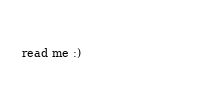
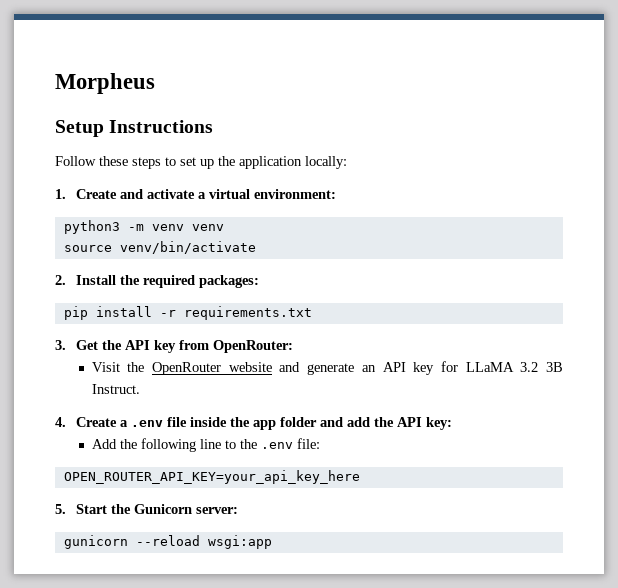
[22,48,81,58] read me :) -> [55,73,155,94] [55,120,214,137] [55,156,347,169] [55,189,336,199] [63,220,224,234] [63,241,256,254] [55,275,259,288] [63,306,312,320] [55,340,293,353] [91,361,563,375] [91,384,140,394] [55,417,452,430] [91,438,320,452] [63,470,360,484] [55,504,238,514] [63,535,272,549] Morpheus // Setup Instructions // Follow these steps to set up the application locally: // 1. Create and activate a virtual environment: // python3 -m venv venv // source venv/bin/activate // 2. Install the required packages: // pip install -r requirements.txt // 3. Get the API key from OpenRouter: // Visit the OpenRouter website and generate an API key for LLaMA 3.2 3B Instruct. // 4. Create a .env file inside the app folder and add the API key: // Add the following line to the .env file: // OPEN_ROUTER_API_KEY=your_api_key_here // 5. Start the Gunicorn server: // gunicorn --reload wsgi:app

